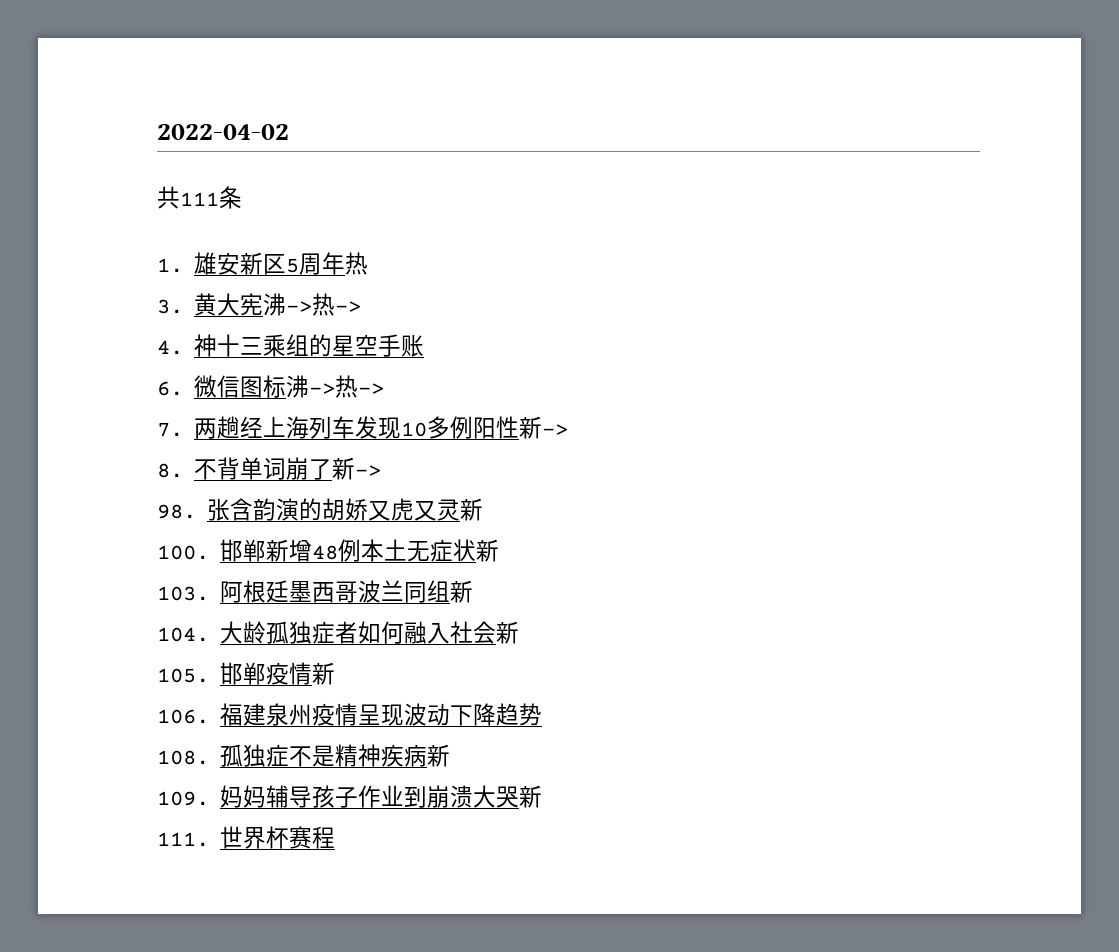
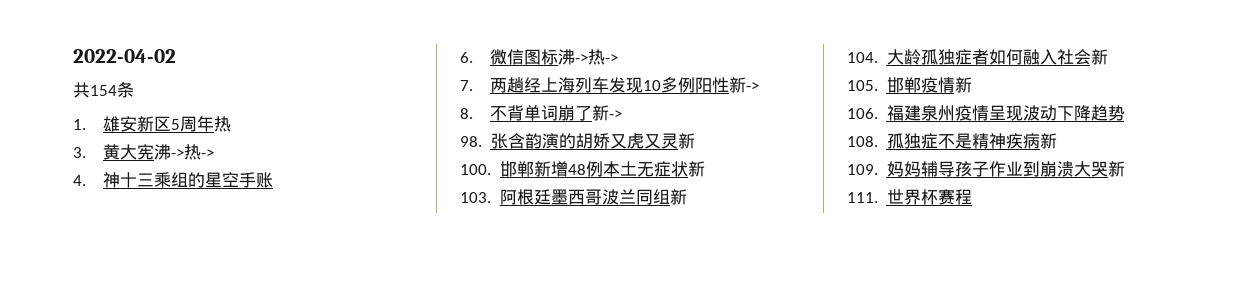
[180,192,219,206] 111 -> [90,85,117,96] 154

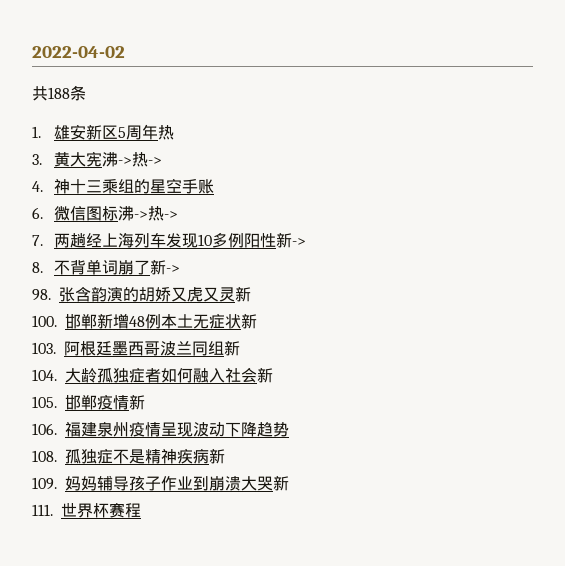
[90,85,117,96] 154 -> [48,87,70,99] 188

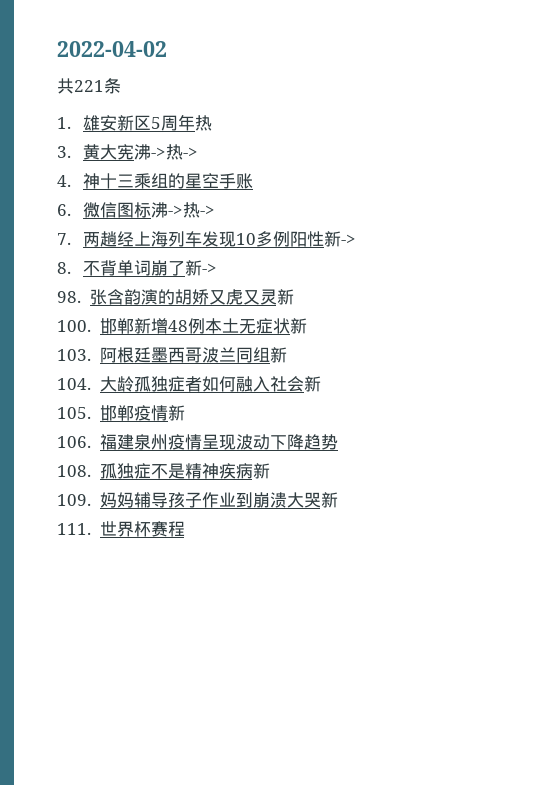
[48,87,70,99] 188 -> [74,80,104,92] 221

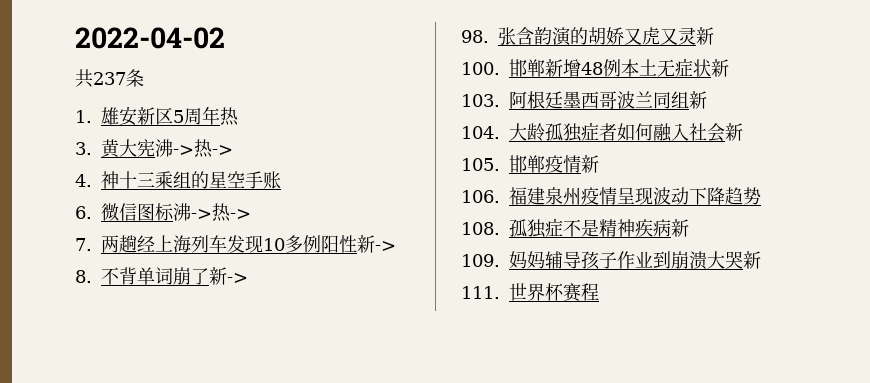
[74,80,104,92] 221 -> [93,72,126,85] 237

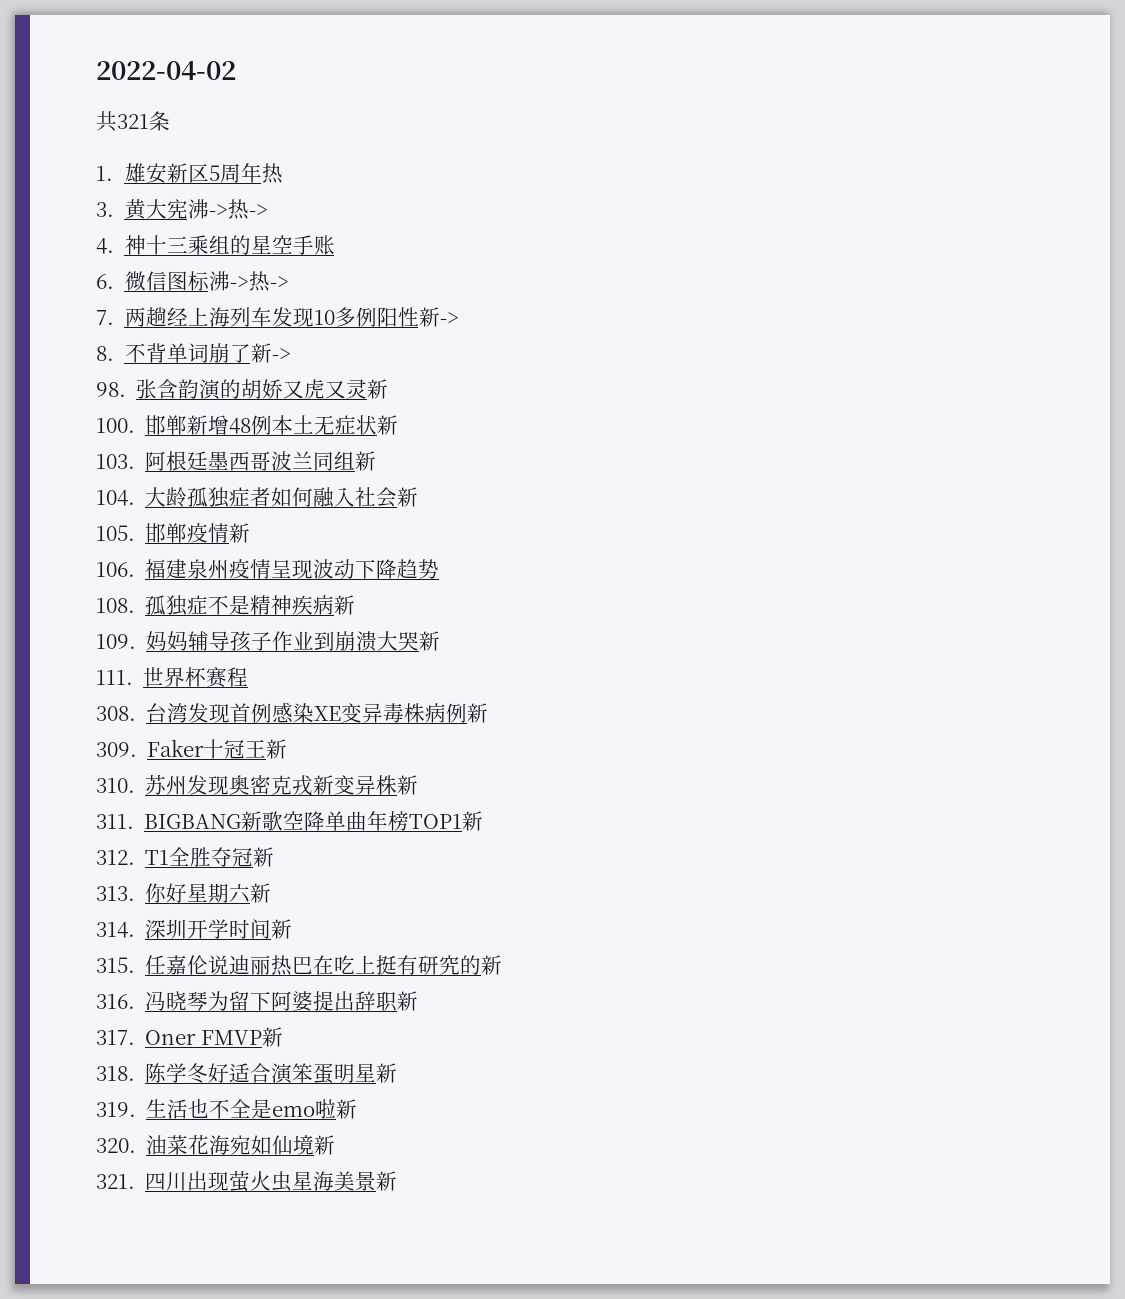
[93,72,126,85] 237 -> [117,114,149,129] 321
(599, 292) none -> [96,702,489,723] [96,739,288,759] [96,774,419,796] [96,811,484,831] [96,847,275,867] [96,883,272,903] [96,919,293,939] [96,955,503,976] [96,991,419,1012] [96,1027,283,1047] [96,1063,398,1084] [96,1099,358,1119] [96,1135,336,1155] [96,1170,398,1192] // 308.台湾发现首例感染XE变异毒株病例新 // 309. Faker十冠王新 // 310.苏州发现奥密克戎新变异株新 // 311. BIGBANG新歌空降单曲年榜TOP1新 // 312. T1全胜夺冠新 // 313.你好星期六新 // 314.深圳开学时间新 // 315.任嘉伦说迪丽热巴在吃上挺有研究的新 // 316.冯晓琴为留下阿婆提出辞职新 // 317. Oner FMVP新 // 318.陈学冬好适合演笨蛋明星新 // 319.生活也不全是emo啦新 // 320.油菜花海宛如仙境新 // 321.四川出现萤火虫星海美景新

